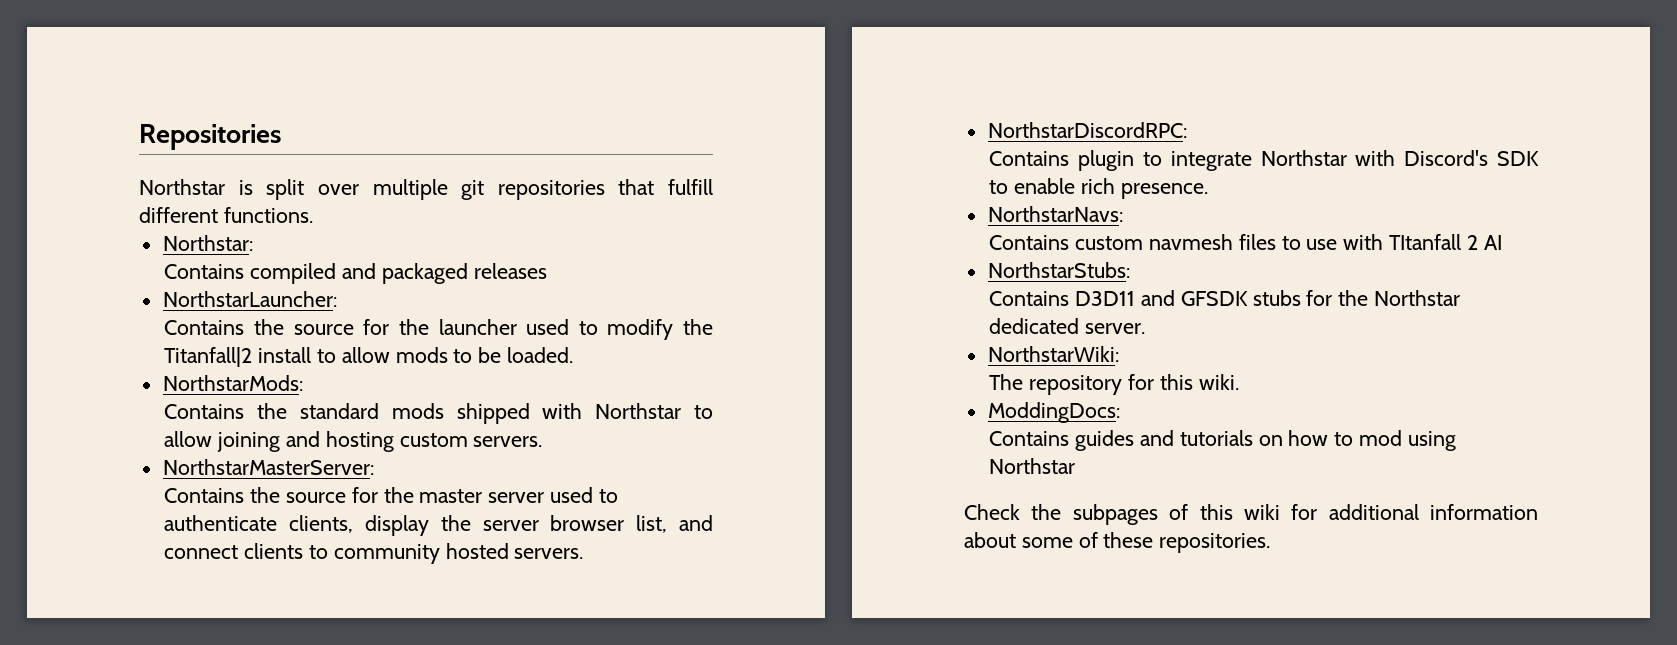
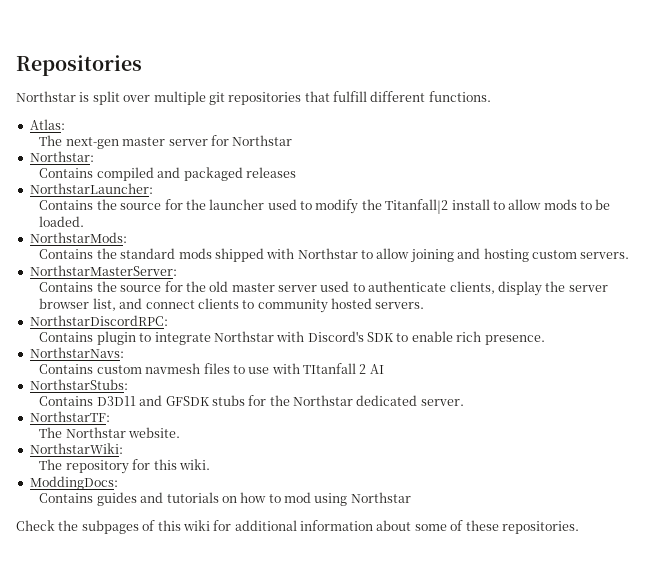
(313, 215) none -> [29,119,65,130] [39,135,293,149] // Atlas: // The next-gen master server for Northstar
(414, 495) none -> [209,281,229,292] old
(1146, 328) none -> [29,411,110,422] [39,427,181,438] // NorthstarTF: // The Northstar website.

